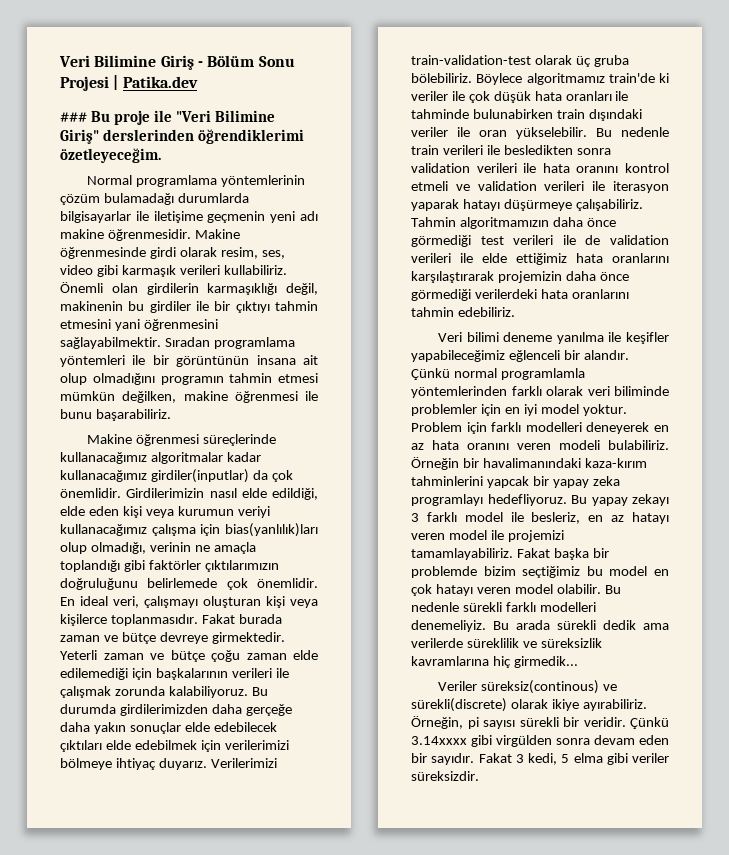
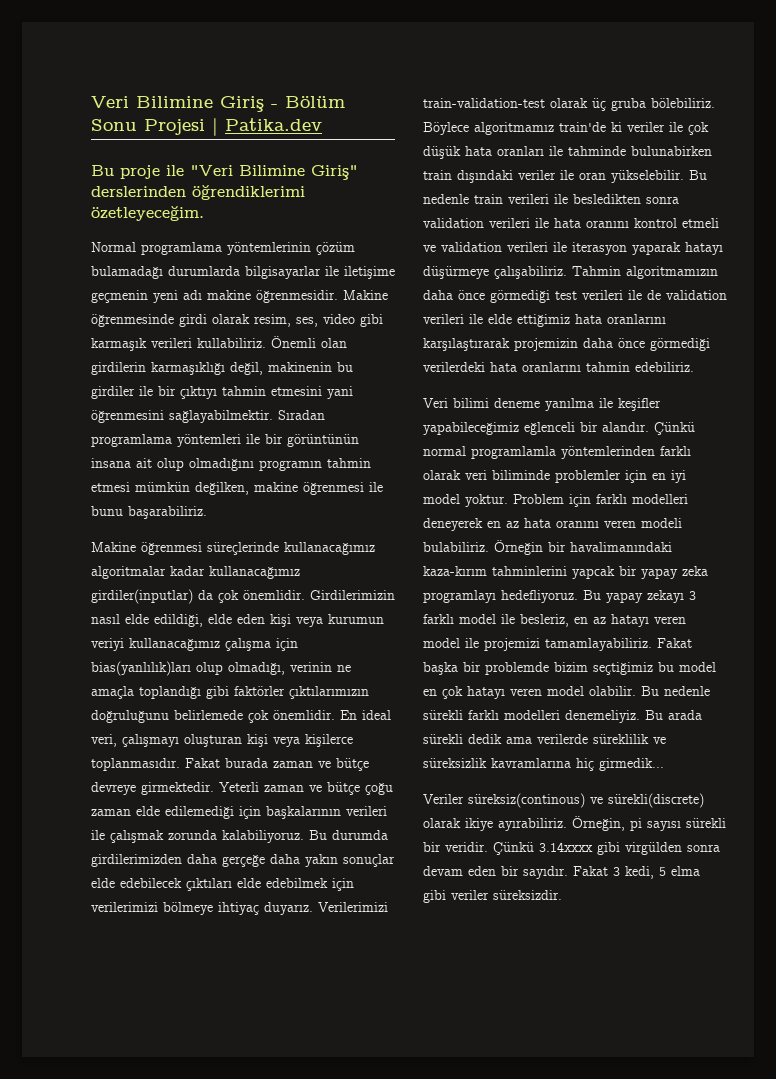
[60,112,87,122] ### -> (322, 124) none

